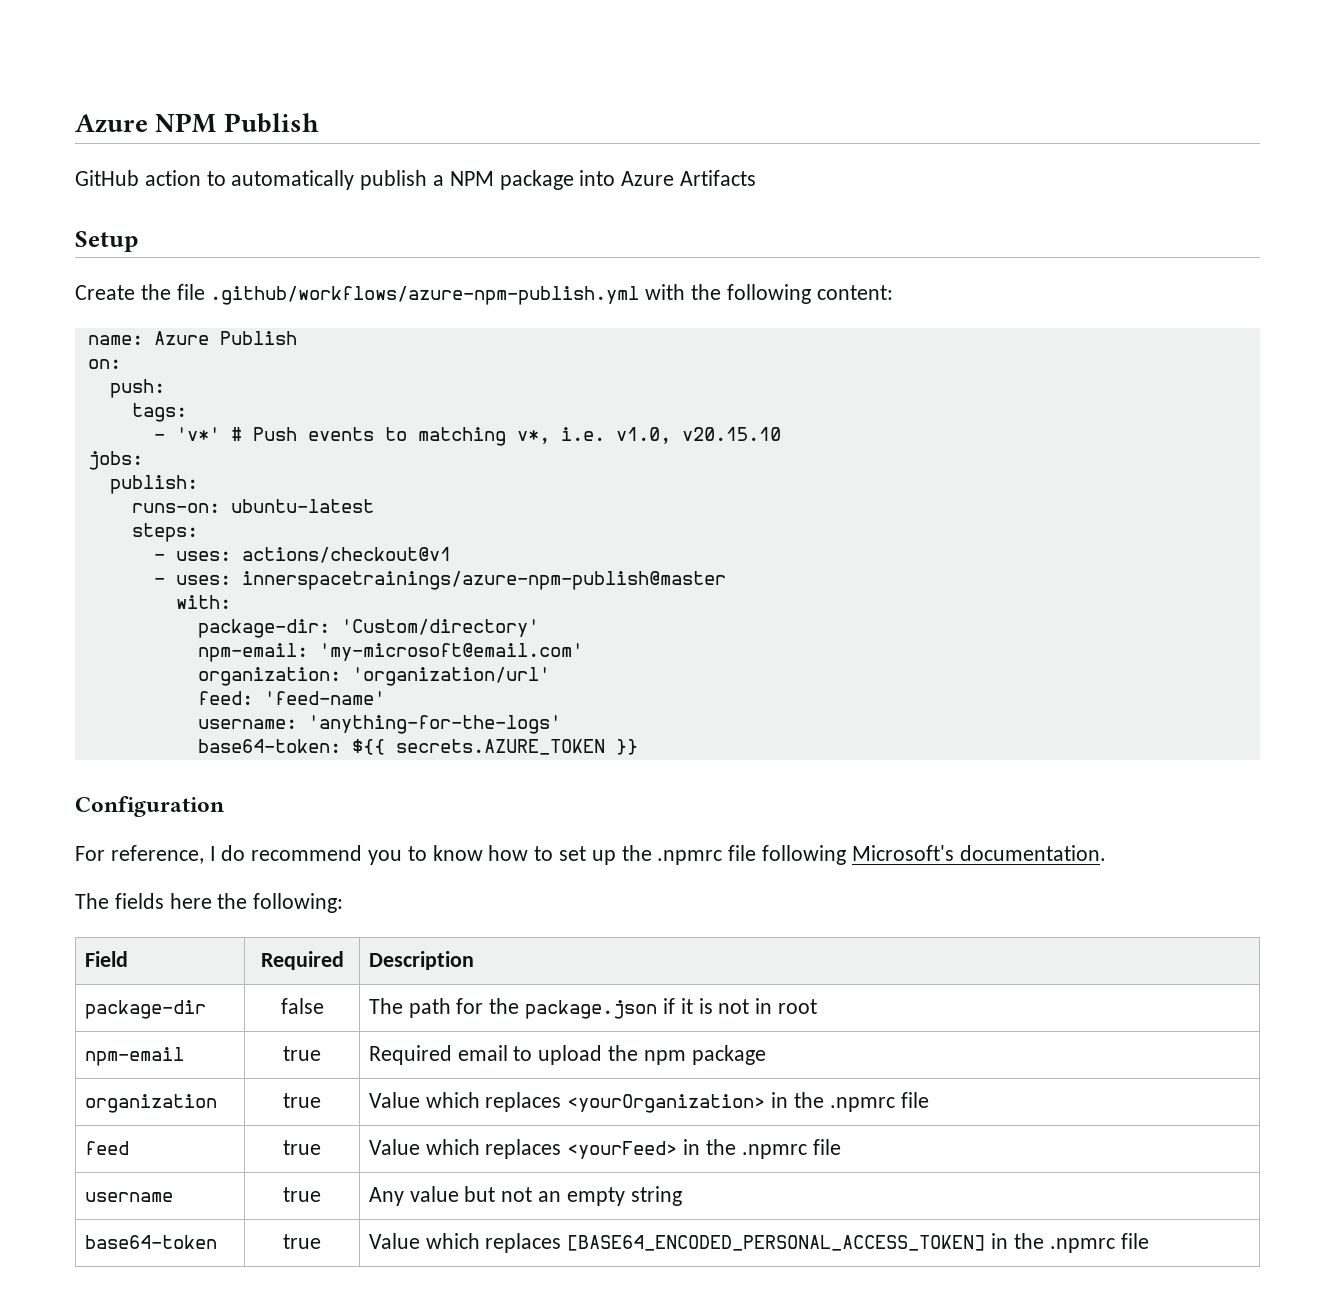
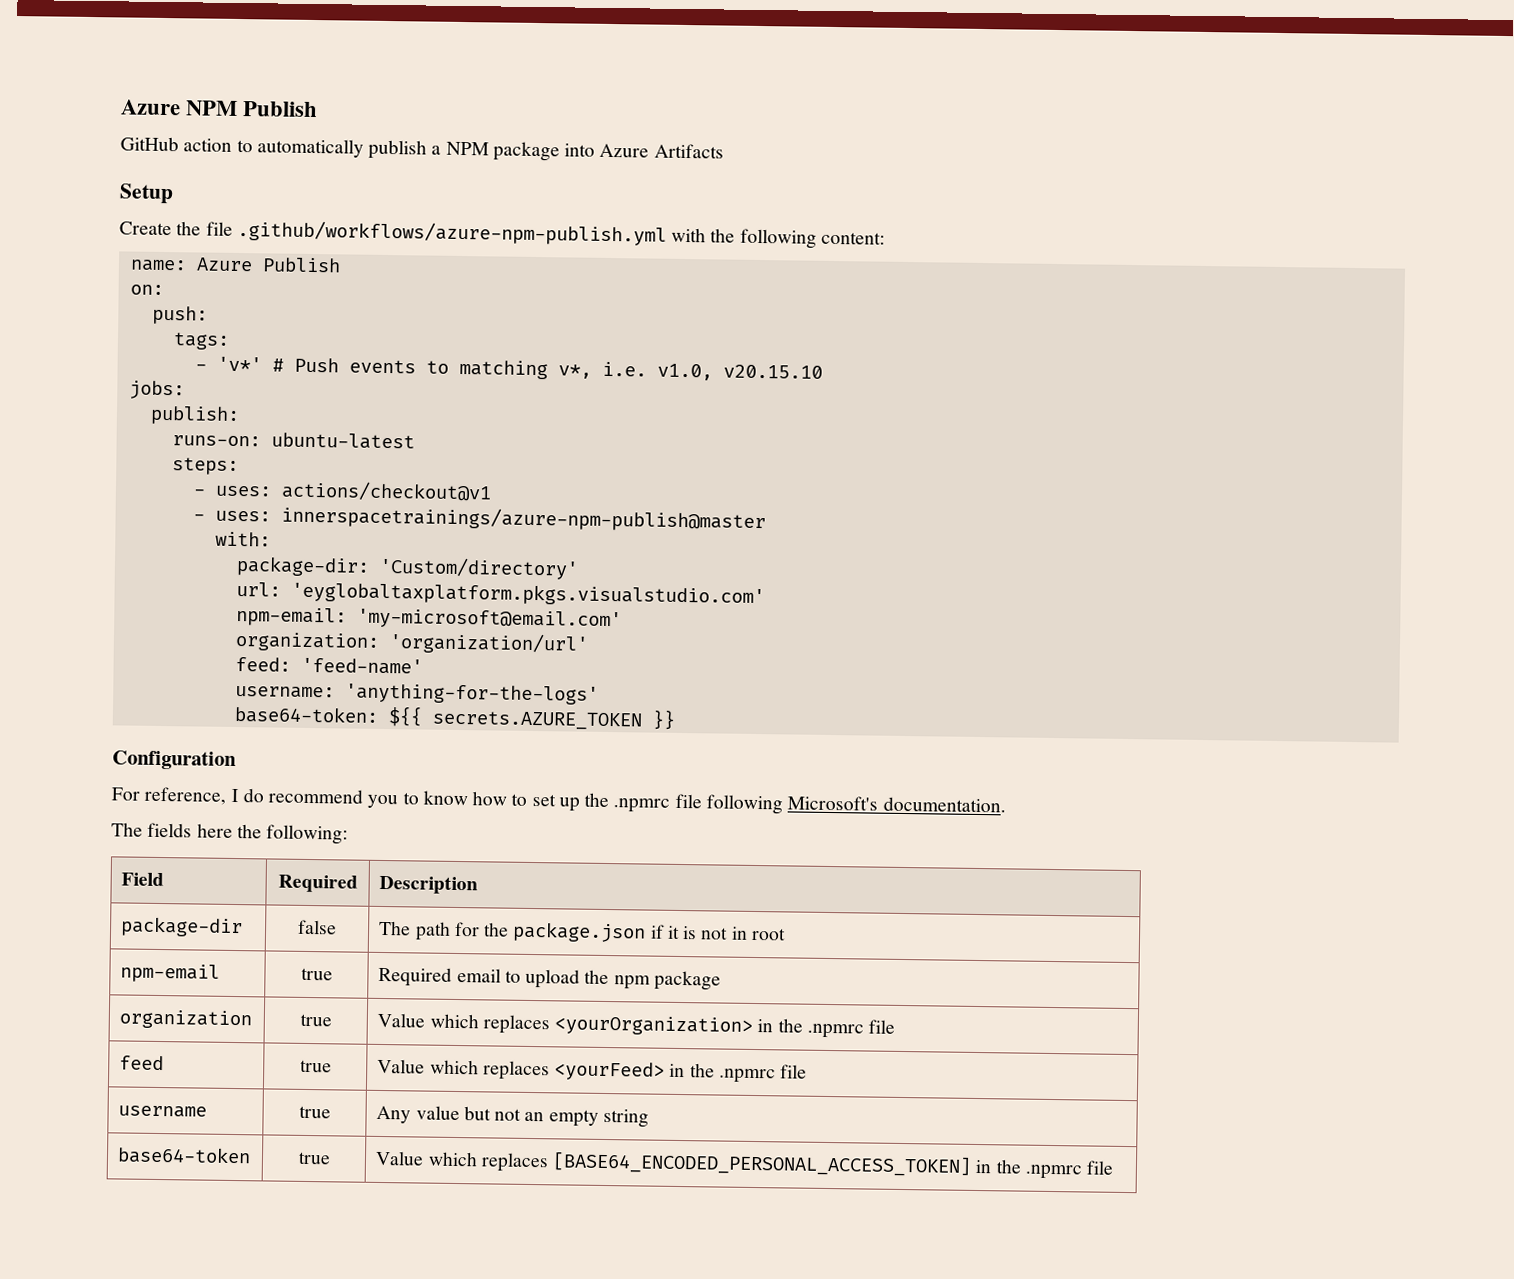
(539, 628) none -> [235,581,765,608] // url: 'eyglobaltaxplatform.pkgs.visualstudio.com'

